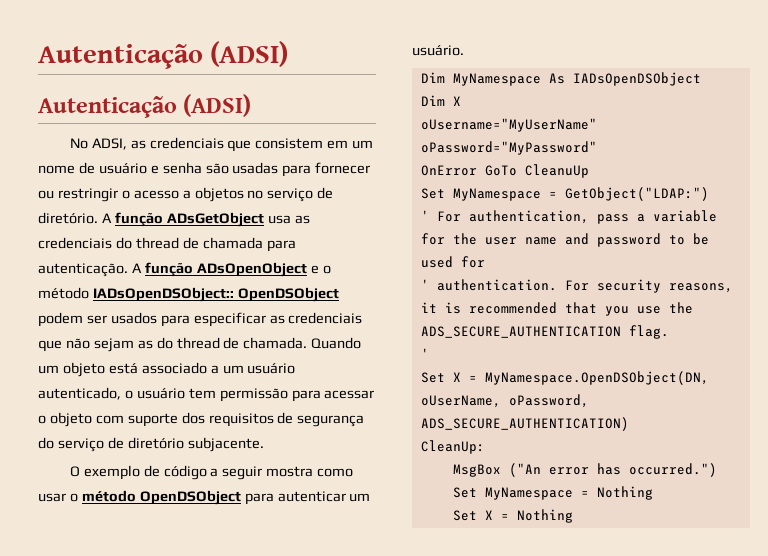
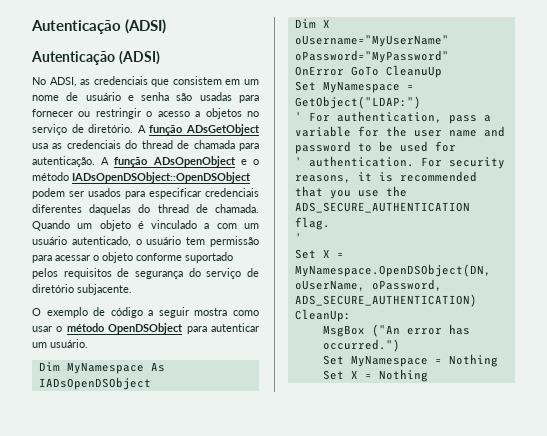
[92,287,339,302] IADsOpenDSObject:: OpenDSObject -> [72,172,251,183] IADsOpenDSObject::OpenDSObject
[269,312,363,324] [38,338,153,352] as credenciais que não sejam as -> [205,188,259,197] [32,204,132,215] credenciais diferentes daquelas
[108,362,219,374] está associado a -> [137,220,237,229] é vinculado a com
[95,412,205,427] com suporte dos -> [136,252,233,263] [32,268,58,279] conforme suportado pelos

